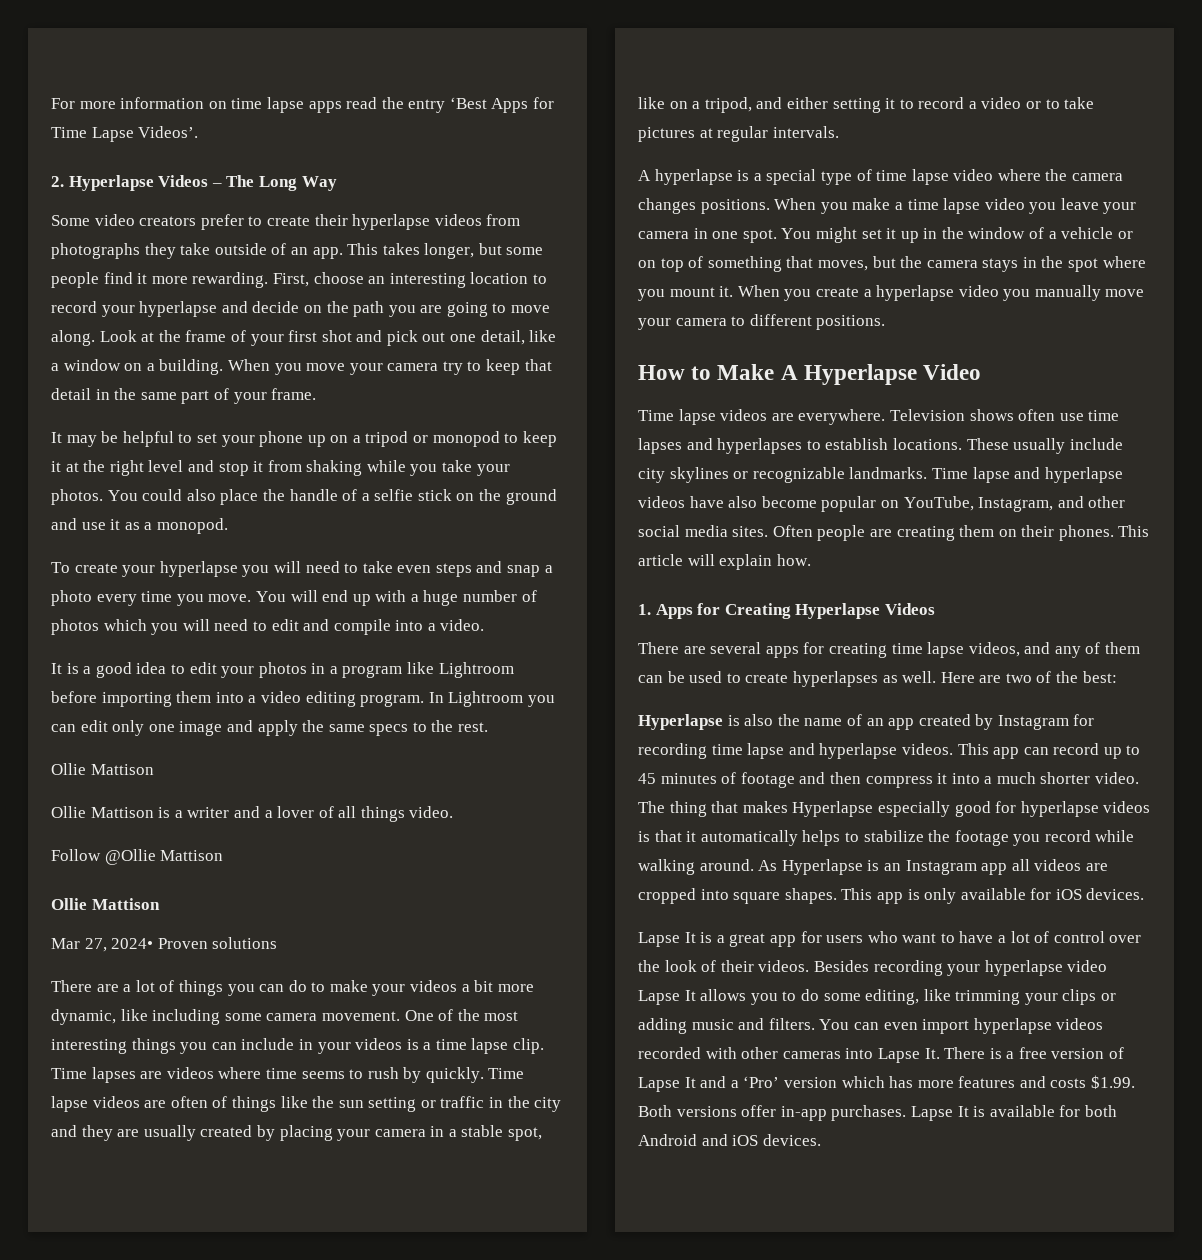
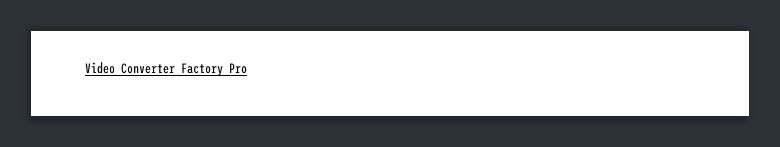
[51,97,555,113] [51,126,199,142] [51,175,337,191] [51,214,521,230] [51,243,544,259] [51,272,547,288] [51,301,551,317] [51,330,557,346] [51,359,552,375] [51,388,317,404] [51,431,557,447] [51,460,510,476] [51,489,557,505] [51,518,228,534] [51,561,553,577] [51,590,537,606] [51,619,485,635] [51,662,514,678] [51,691,555,707] [51,720,489,736] [51,763,154,775] [51,806,454,822] [51,849,224,865] [51,898,160,910] [51,937,278,952] [51,980,534,996] [51,1009,519,1025] [51,1038,545,1054] [51,1067,525,1083] [51,1096,562,1112] [51,1125,543,1141] [638,97,1095,113] [638,126,839,142] [638,169,1124,185] [638,198,1137,214] [638,227,1133,243] [638,256,1146,272] [638,285,1145,301] [638,314,886,330] [638,364,982,385] [638,409,1120,425] [638,438,1123,454] [638,467,1123,483] [638,496,1126,512] [638,525,1150,541] [638,554,811,570] [638,603,935,619] [638,642,1141,658] [638,671,1117,687] [638,714,1095,730] [638,743,1141,759] [638,772,1140,788] [638,801,1151,817] [638,830,1135,846] [638,859,1108,875] [638,888,1145,904] [638,931,1142,947] [638,960,1108,976] [638,989,1117,1005] [638,1018,1104,1034] [638,1047,1125,1063] [638,1075,1136,1092] [638,1105,1117,1121] [638,1134,821,1146] For more information on time lapse apps read the entry ‘Best Apps for Time Lapse Videos’. // 2. Hyperlapse Videos – The Long Way // Some video creators prefer to create their hyperlapse videos from photographs they take outside of an app. This takes longer, but some people find it more rewarding. First, choose an interesting location to record your hyperlapse and decide on the path you are going to move along. Look at the frame of your first shot and pick out one detail, like a window on a building. When you move your camera try to keep that detail in the same part of your frame. // It may be helpful to set your phone up on a tripod or monopod to keep it at the right level and stop it from shaking while you take your photos. You could also place the handle of a selfie stick on the ground and use it as a monopod. // To create your hyperlapse you will need to take even steps and snap a photo every time you move. You will end up with a huge number of photos which you will need to edit and compile into a video. // It is a good idea to edit your photos in a program like Lightroom before importing them into a video editing program. In Lightroom you can edit only one image and apply the same specs to the rest. // Ollie Mattison // Ollie Mattison is a writer and a lover of all things video. // Follow @Ollie Mattison // Ollie Mattison // Mar 27, 2024• Proven solutions // There are a lot of things you can do to make your videos a bit more dynamic, like including some camera movement. One of the most interesting things you can include in your videos is a time lapse clip. Time lapses are videos where time seems to rush by quickly. Time lapse videos are often of things like the sun setting or traffic in the city and they are usually created by placing your camera in a stable spot, like on a tripod, and either setting it to record a video or to take pictures at regular intervals. // A hyperlapse is a special type of time lapse video where the camera changes positions. When you make a time lapse video you leave your camera in one spot. You might set it up in the window of a vehicle or on top of something that moves, but the camera stays in the spot where you mount it. When you create a hyperlapse video you manually move your camera to different positions. // How to Make A Hyperlapse Video // Time lapse videos are everywhere. Television shows often use time lapses and hyperlapses to establish locations. These usually include city skylines or recognizable landmarks. Time lapse and hyperlapse videos have also become popular on YouTube, Instagram, and other social media sites. Often people are creating them on their phones. This article will explain how. // 1. Apps for Creating Hyperlapse Videos // There are several apps for creating time lapse videos, and any of them can be used to create hyperlapses as well. Here are two of the best: // Hyperlapse is also the name of an app created by Instagram for recording time lapse and hyperlapse videos. This app can record up to 45 minutes of footage and then compress it into a much shorter video. The thing that makes Hyperlapse especially good for hyperlapse videos is that it automatically helps to stabilize the footage you record while walking around. As Hyperlapse is an Instagram app all videos are cropped into square shapes. This app is only available for iOS devices. // Lapse It is a great app for users who want to have a lot of control over the look of their videos. Besides recording your hyperlapse video Lapse It allows you to do some editing, like trimming your clips or adding music and filters. You can even import hyperlapse videos recorded with other cameras into Lapse It. There is a free version of Lapse It and a ‘Pro’ version which has more features and costs $1.99. Both versions offer in-app purchases. Lapse It is available for both Android and iOS devices. -> [85,62,247,76] Video Converter Factory Pro

